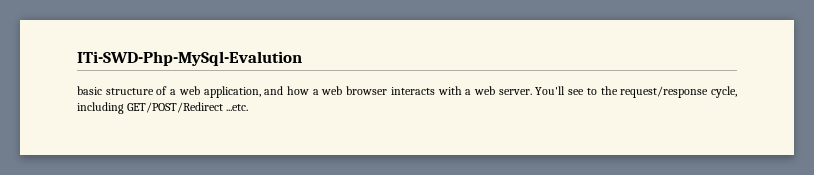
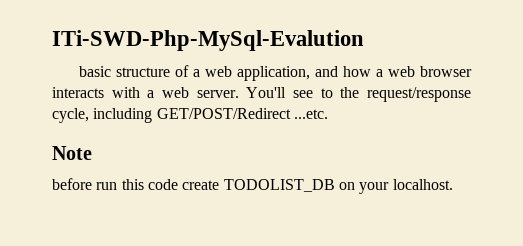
(249, 107) none -> [52,146,92,160] [52,178,453,194] // Note // before run this code create TODOLIST_DB on your localhost.

